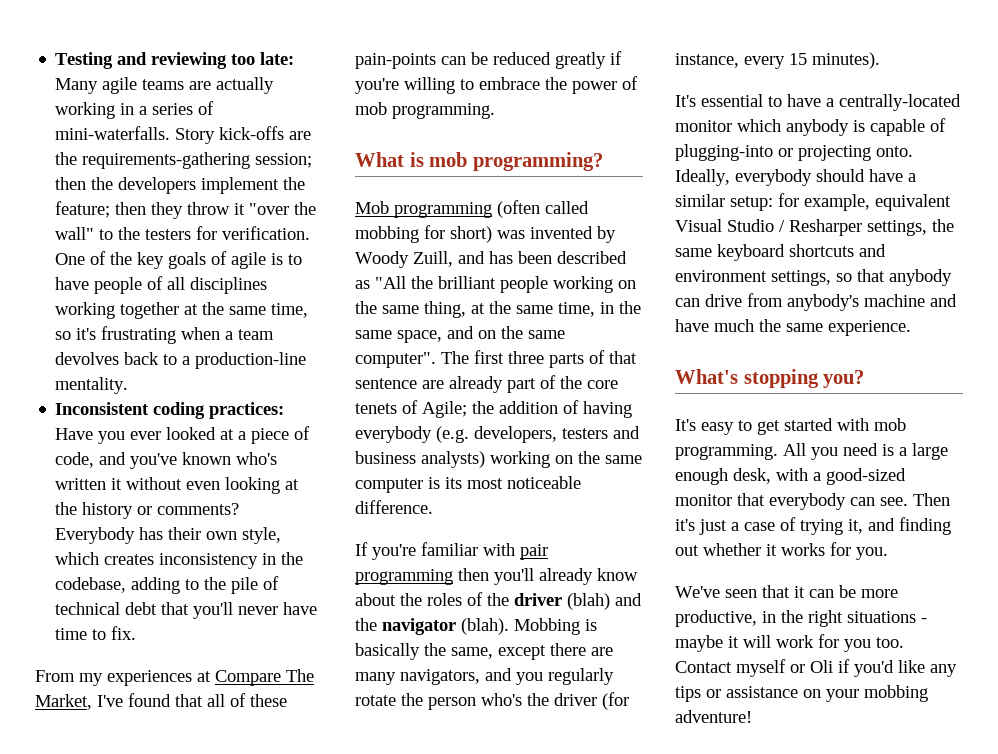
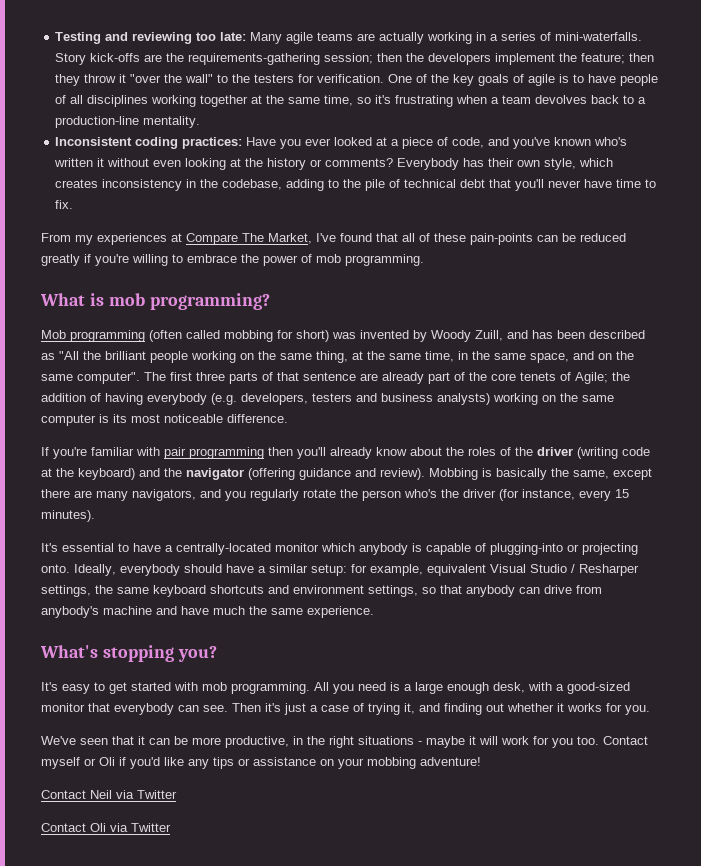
[567,593,642,610] [355,618,509,635] (blah) and the navigator (blah). -> [577,447,650,459] [41,468,425,480] (writing code at the keyboard) and the navigator (offering guidance and review).
(752, 716) none -> [41,790,177,799] [41,823,171,832] // Contact Neil via Twitter // Contact Oli via Twitter

